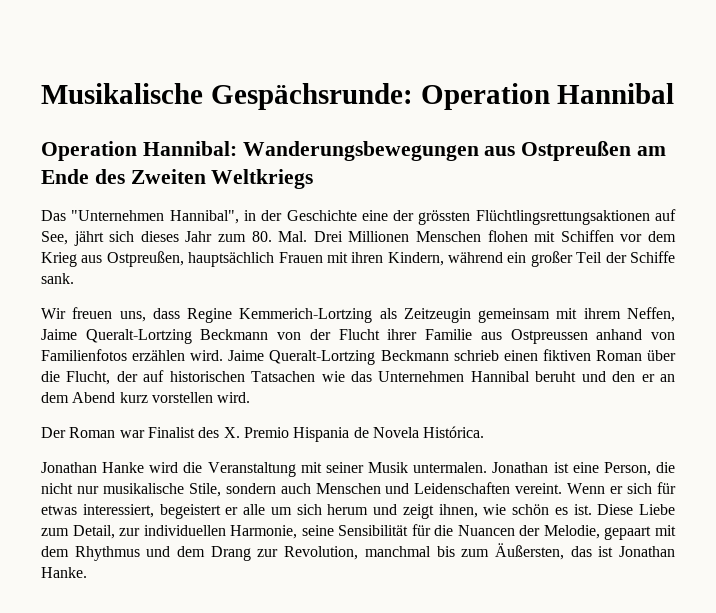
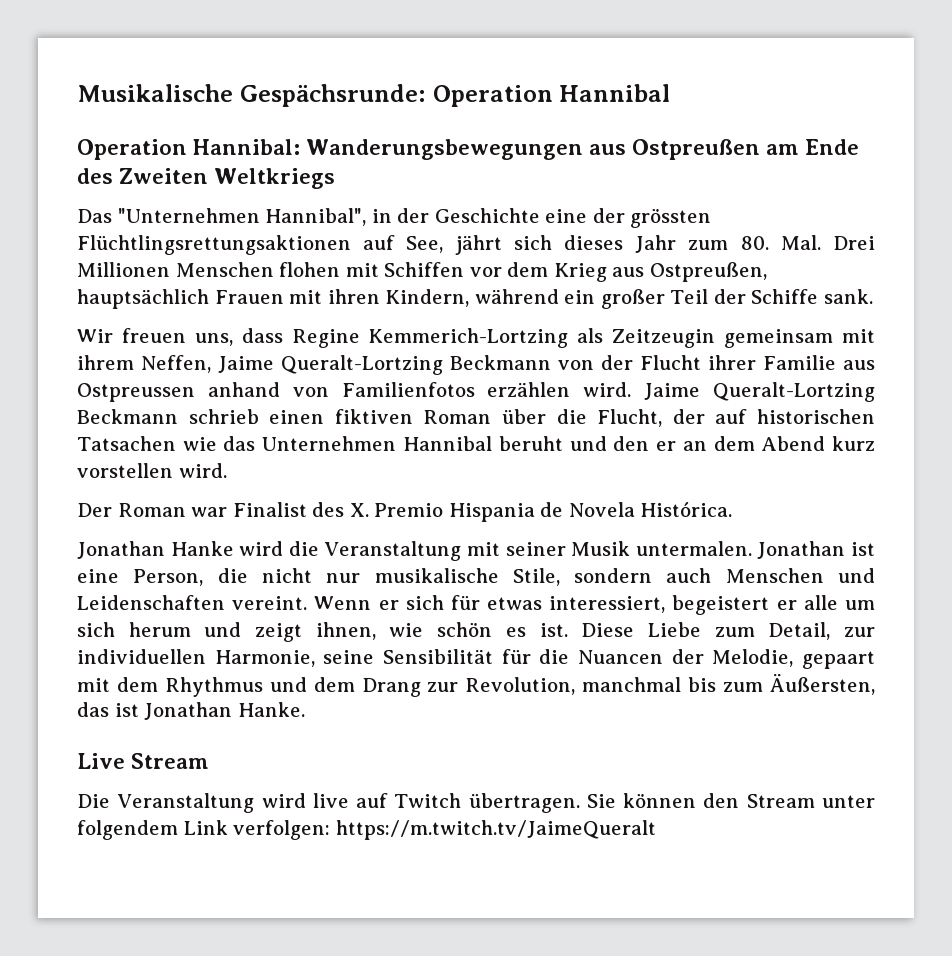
(87, 572) none -> [77,753,210,769] [77,793,875,813] [77,820,656,840] // Live Stream // Die Veranstaltung wird live auf Twitch übertragen. Sie können den Stream unter folgendem Link verfolgen: https://m.twitch.tv/JaimeQueralt

